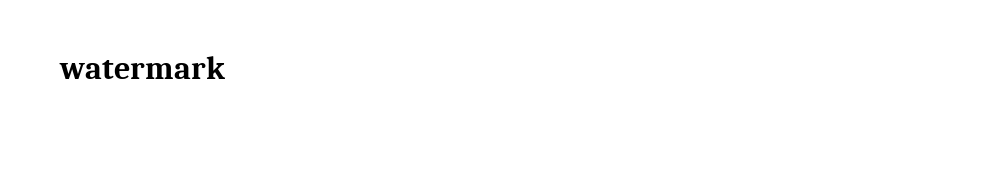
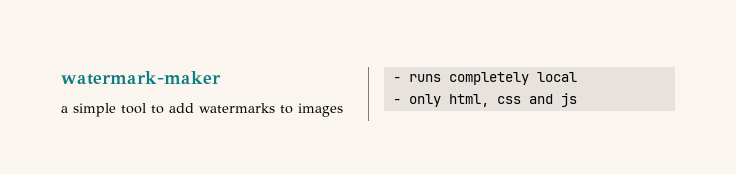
[59,56,226,79] watermark -> [61,71,221,85] [61,103,343,117] [392,72,577,85] [392,93,577,107] watermark-maker // a simple tool to add watermarks to images // - runs completely local // - only html, css and js

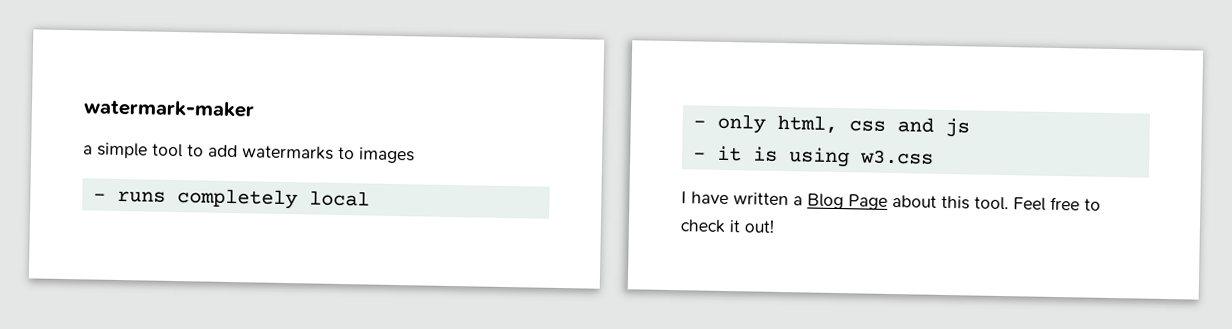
(577, 100) none -> [692,145,934,168] [681,191,1101,211] [680,219,775,233] // - it is using w3.css // I have written a Blog Page about this tool. Feel free to check it out!

